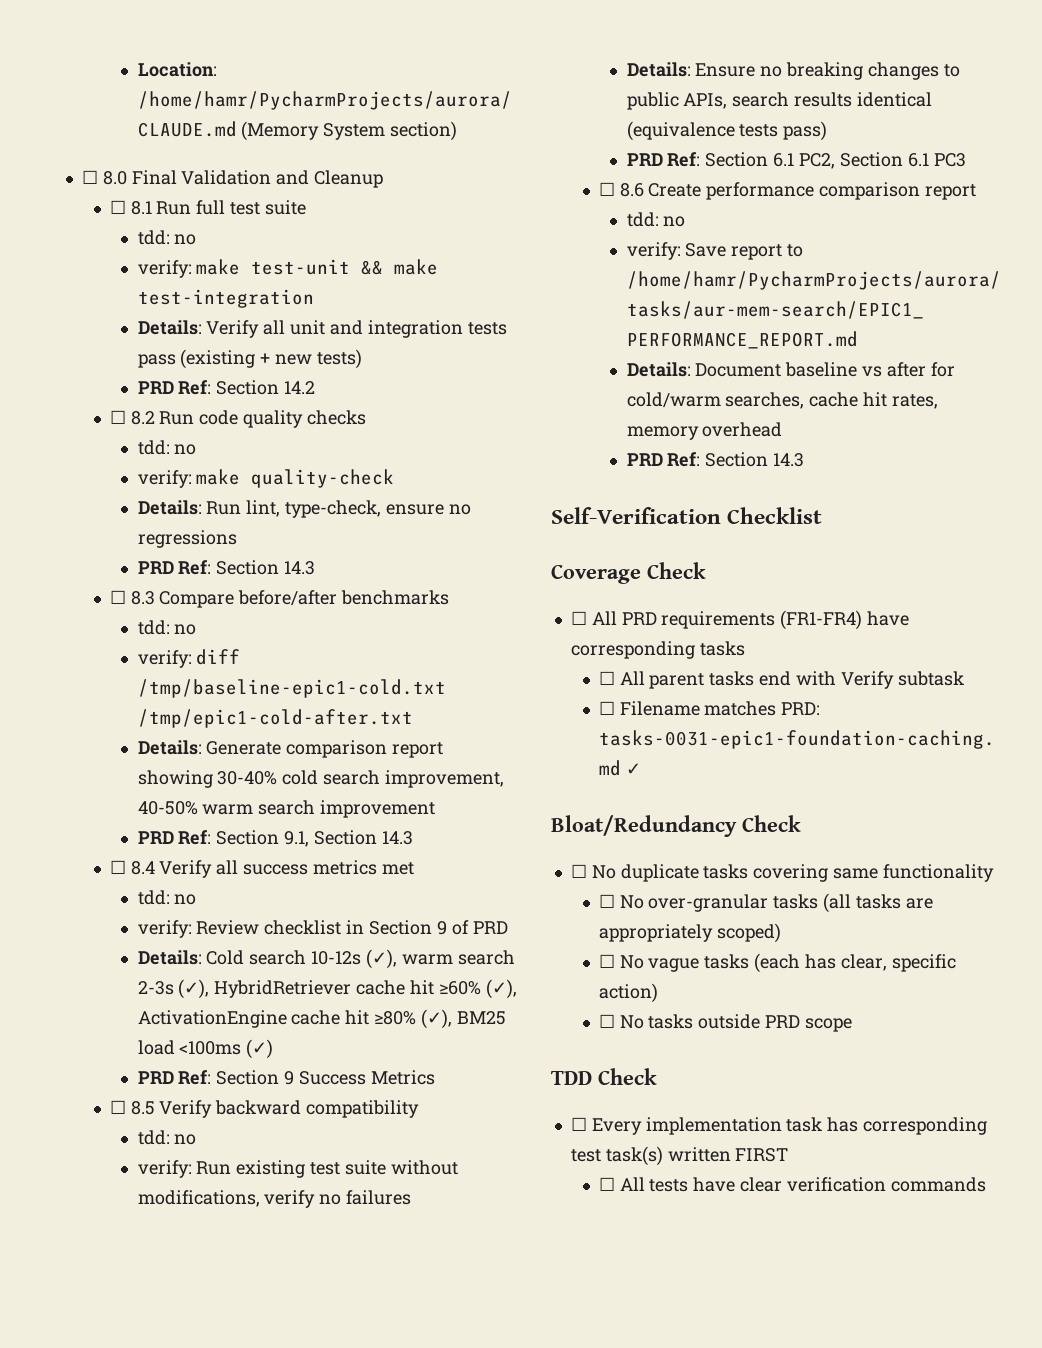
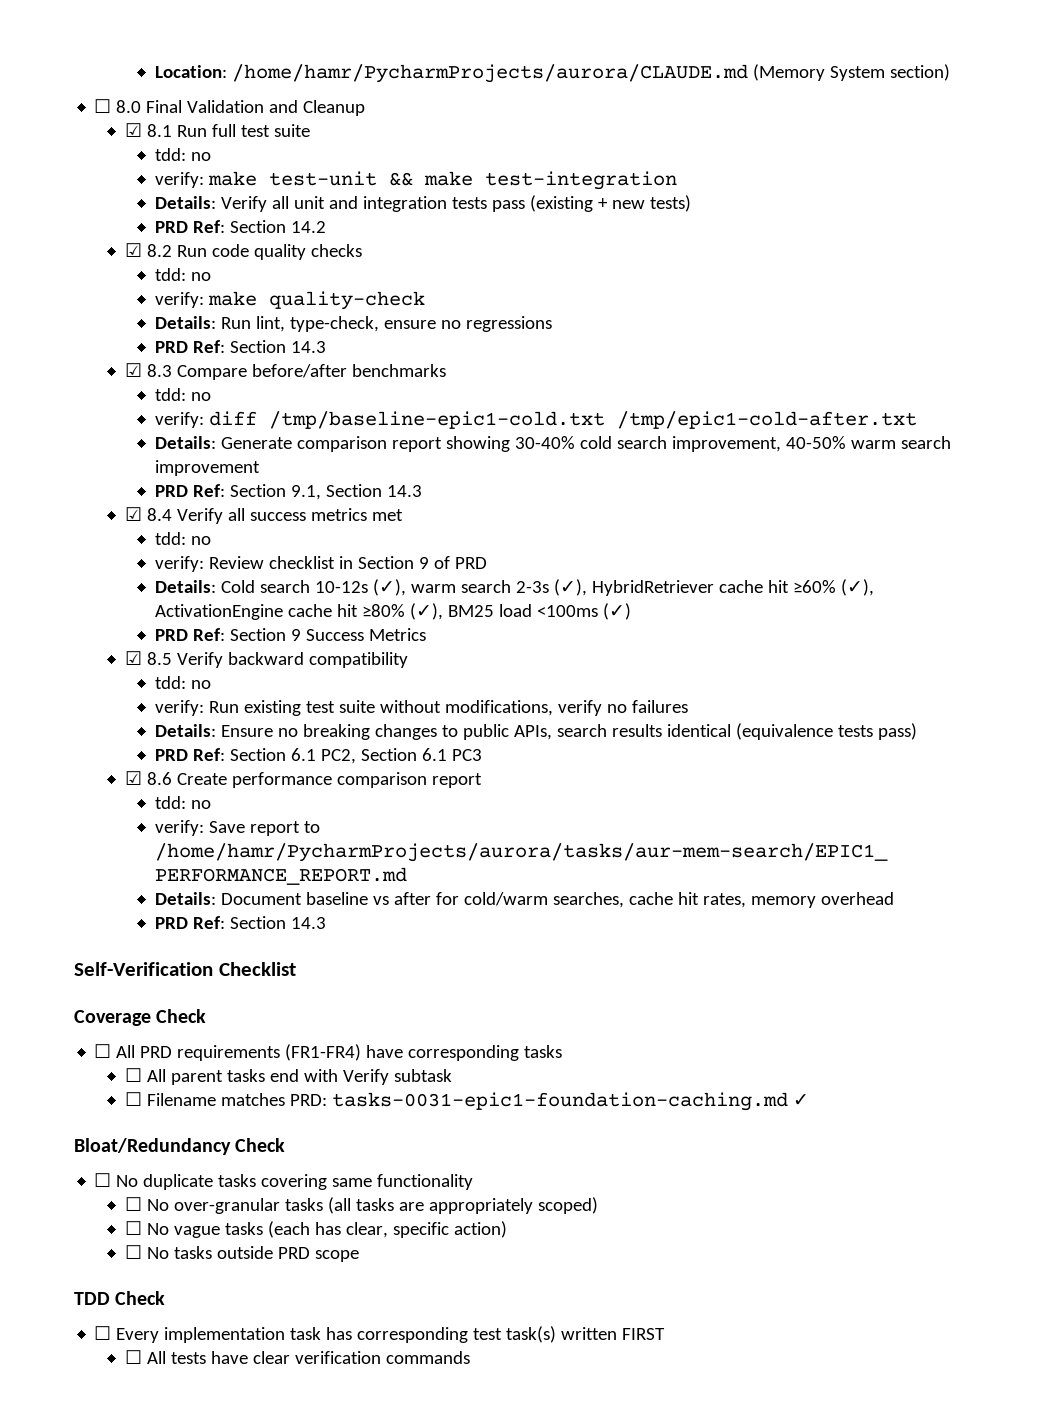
[109,200,126,214] ☐ -> [124,123,142,137] ☑
[109,410,126,424] ☐ -> [124,243,142,257] ☑
[109,590,126,604] ☐ -> [124,363,142,377] ☑
[109,860,126,874] ☐ -> [124,507,142,521] ☑
[109,1100,126,1114] ☐ -> [124,651,142,665] ☑
[598,182,615,196] ☐ -> [124,771,142,785] ☑

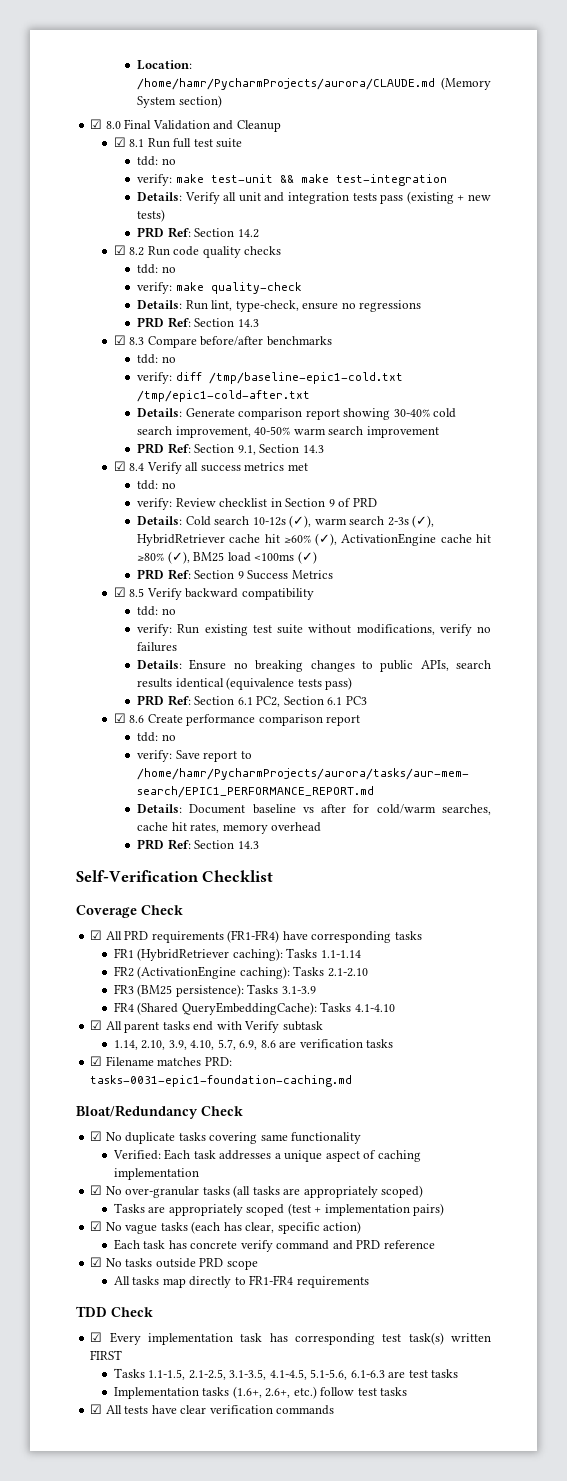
[94,99,112,113] ☐ -> [90,119,103,129] ☑
[94,1044,112,1058] ☐ -> [90,930,103,940] ☑
[124,1068,142,1082] ☐ -> [113,948,361,961] [113,966,368,979] [113,984,316,997] [113,1002,395,1015] [90,1020,103,1030] FR1 (HybridRetriever caching): Tasks 1.1-1.14 // FR2 (ActivationEngine caching): Tasks 2.1-2.10 // FR3 (BM25 persistence): Tasks 3.1-3.9 // FR4 (Shared QueryEmbeddingCache): Tasks 4.1-4.10 // ☑
[124,1092,142,1106] ☐ -> [113,1039,394,1050] [90,1056,103,1066] 1.14, 2.10, 3.9, 4.10, 5.7, 6.9, 8.6 are verification tasks // ☑
[792,1094,809,1106] ✓ -> (353, 1081) none
[94,1173,112,1187] ☐ -> [90,1131,103,1141] ☑
[124,1197,142,1211] ☐ -> [112,1149,421,1162] [113,1168,199,1180] [90,1185,103,1195] Verified: Each task addresses a unique aspect of caching implementation // ☑
[124,1221,142,1235] ☐ -> [113,1203,445,1216] [90,1221,103,1231] Tasks are appropriately scoped (test + implementation pairs) // ☑
[124,1245,142,1259] ☐ -> [113,1239,435,1252] [90,1257,103,1267] Each task has concrete verify command and PRD reference // ☑
(359, 1256) none -> [113,1275,369,1288] // All tasks map directly to FR1-FR4 requirements
[94,1326,112,1340] ☐ -> [90,1332,103,1342] ☑
[124,1350,142,1364] ☐ -> [113,1368,459,1380] [113,1386,408,1399] [90,1404,103,1414] Tasks 1.1-1.5, 2.1-2.5, 3.1-3.5, 4.1-4.5, 5.1-5.6, 6.1-6.3 are test tasks // Implementation tasks (1.6+, 2.6+, etc.) follow test tasks // ☑

